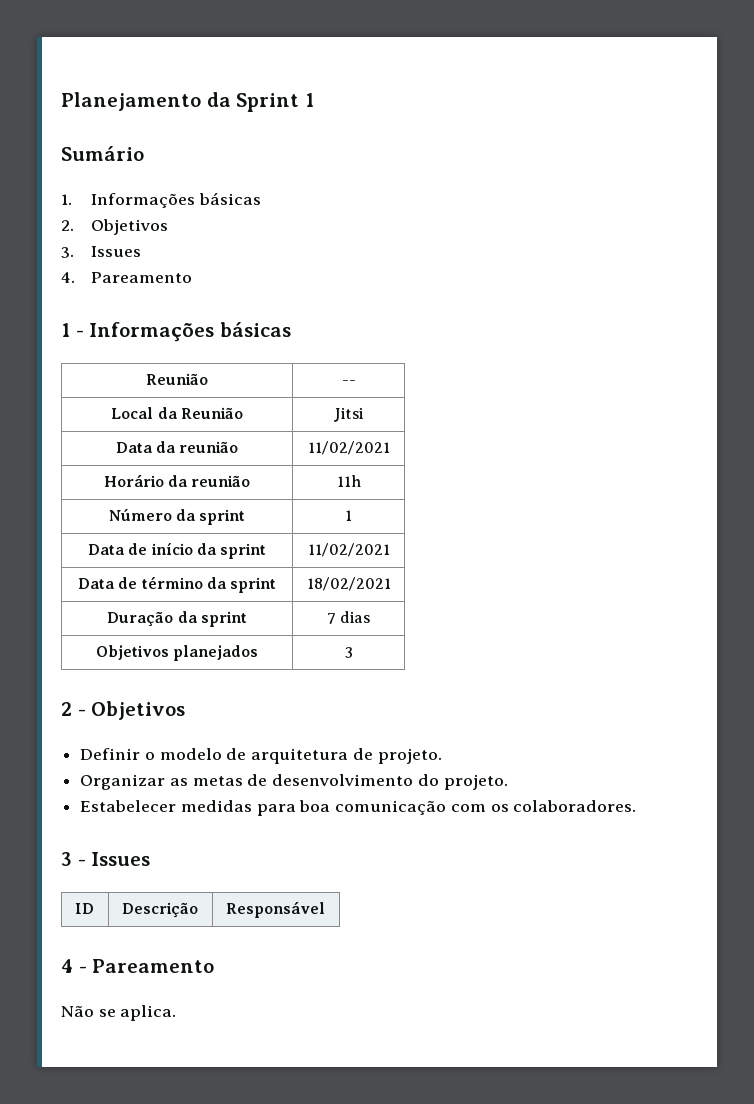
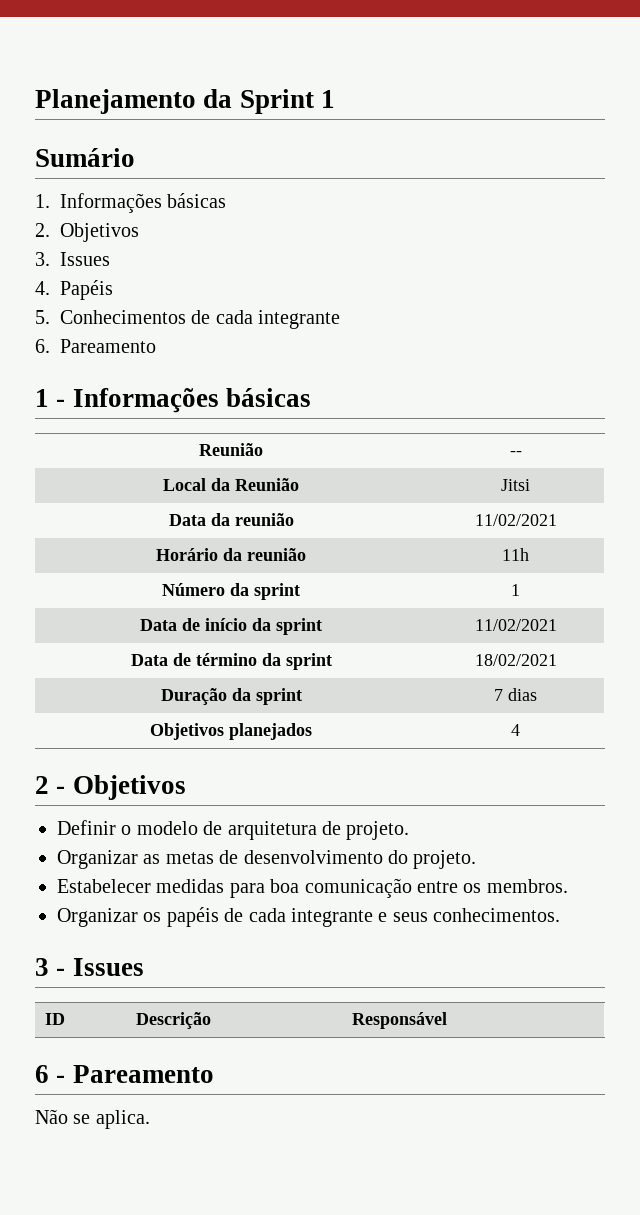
(75, 277) none -> [60,280,113,300] [35,310,341,329] [35,339,50,353] Papéis // 5. Conhecimentos de cada integrante // 6.
[344,647,353,658] 3 -> [511,724,520,736] 4
[450,800,637,812] com os colaboradores. -> [417,879,568,893] [57,907,561,927] entre os membros. // Organizar os papéis de cada integrante e seus conhecimentos.
[61,959,73,973] 4 -> [35,1065,49,1083] 6

